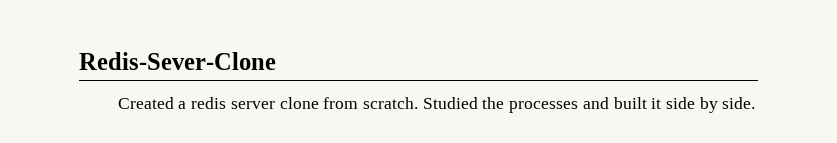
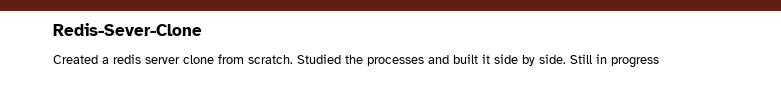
(756, 103) none -> [570,54,659,68] Still in progress

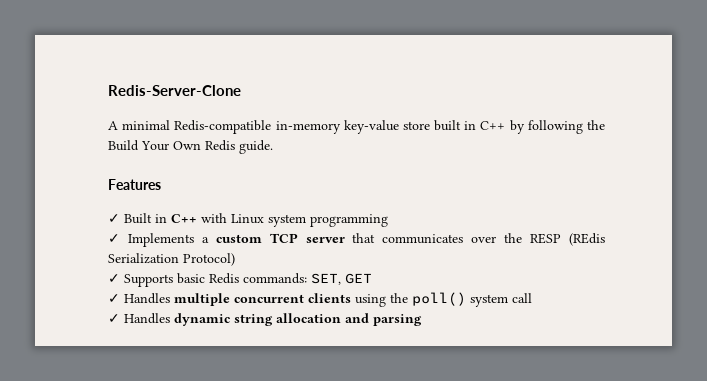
[53,23,202,36] [53,54,659,68] Redis-Sever-Clone // Created a redis server clone from scratch. Studied the processes and built it side by side. Still in progress -> [108,85,241,96] [108,120,605,134] [108,140,273,154] [108,179,161,190] [108,213,388,227] [108,233,606,247] [108,253,235,266] [108,273,372,287] [108,292,532,307] [108,313,422,326] Redis-Server-Clone // A minimal Redis-compatible in-memory key-value store built in C++ by following the Build Your Own Redis guide. // Features // ✓ Built in C++ with Linux system programming // ✓ Implements a custom TCP server that communicates over the RESP (REdis Serialization Protocol) // ✓ Supports basic Redis commands: SET, GET // ✓ Handles multiple concurrent clients using the poll() system call // ✓ Handles dynamic string allocation and parsing

